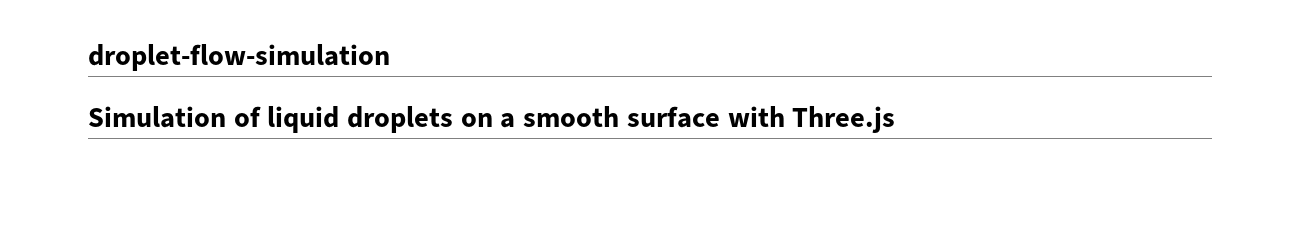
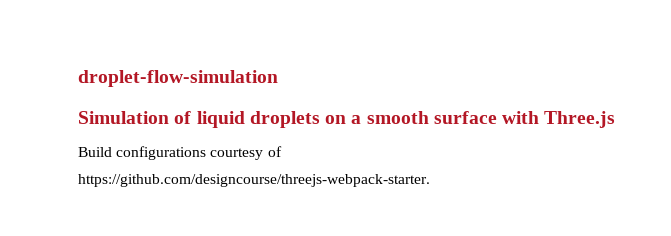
(896, 119) none -> [78,146,282,160] [78,174,430,187] // Build configurations courtesy of https://github.com/designcourse/threejs-webpack-starter.

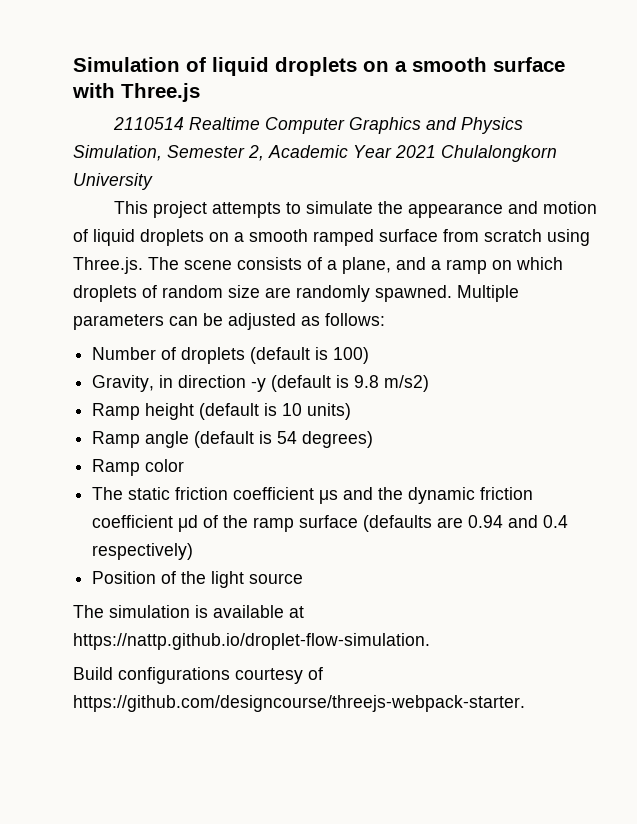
[78,70,278,87] droplet-flow-simulation // -> (73, 64) none
(616, 119) none -> [113,117,524,134] [73,145,557,162] [73,173,153,190] [114,201,598,218] [73,229,590,246] [73,257,563,274] [73,285,519,302] [73,313,385,330] [92,347,370,364] [92,375,430,392] [92,403,352,420] [92,431,374,448] [92,459,185,476] [92,487,534,504] [92,515,569,532] [92,543,194,560] [92,571,304,588] [73,605,304,618] [73,633,430,650] // 2110514 Realtime Computer Graphics and Physics Simulation, Semester 2, Academic Year 2021 Chulalongkorn University // This project attempts to simulate the appearance and motion of liquid droplets on a smooth ramped surface from scratch using Three.js. The scene consists of a plane, and a ramp on which droplets of random size are randomly spawned. Multiple parameters can be adjusted as follows: // Number of droplets (default is 100) // Gravity, in direction -y (default is 9.8 m/s2) // Ramp height (default is 10 units) // Ramp angle (default is 54 degrees) // Ramp color // The static friction coefficient μs and the dynamic friction coefficient μd of the ramp surface (defaults are 0.94 and 0.4 respectively) // Position of the light source // The simulation is available at https://nattp.github.io/droplet-flow-simulation.

